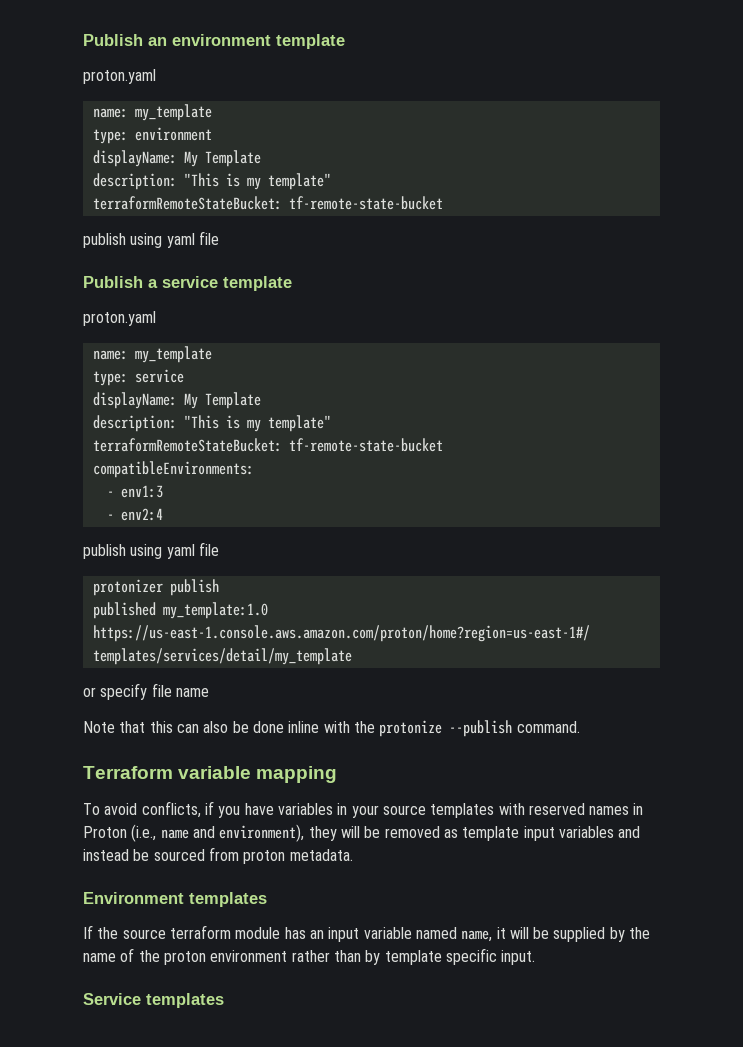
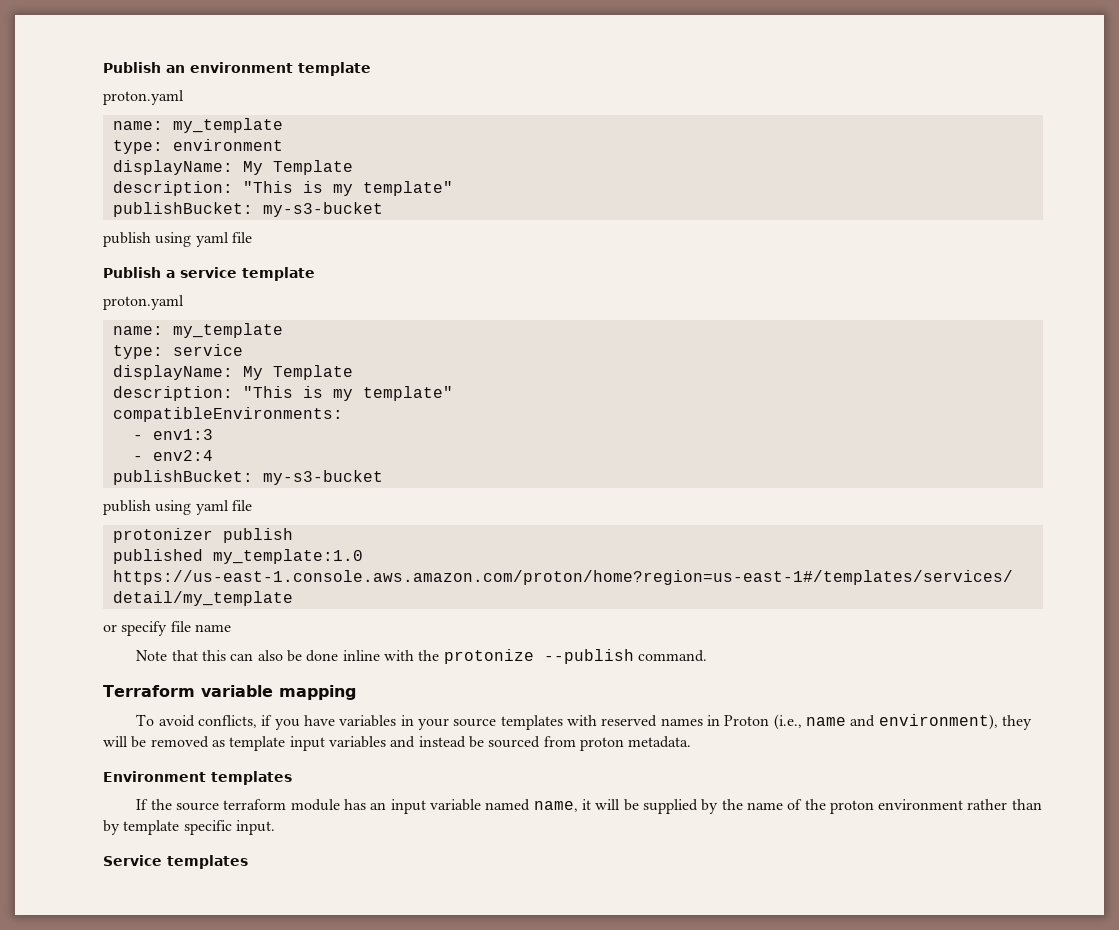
[92,196,443,210] terraformRemoteStateBucket: tf-remote-state-bucket -> [112,202,383,217] publishBucket: my-s3-bucket
[92,438,443,452] // terraformRemoteStateBucket: tf-remote-state-bucket -> (453, 393) none
(163, 514) none -> [112,470,383,485] // publishBucket: my-s3-bucket

